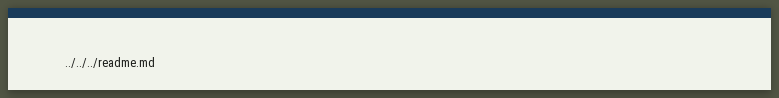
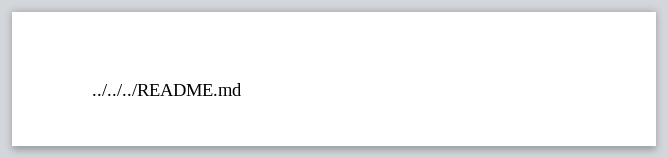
[65,57,155,68] ../../../readme.md -> [92,83,242,96] ../../../README.md

